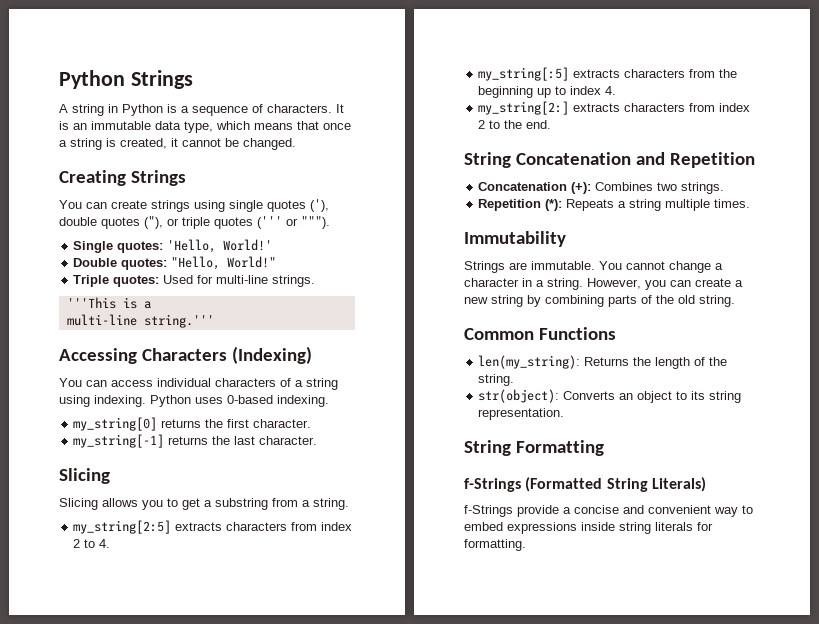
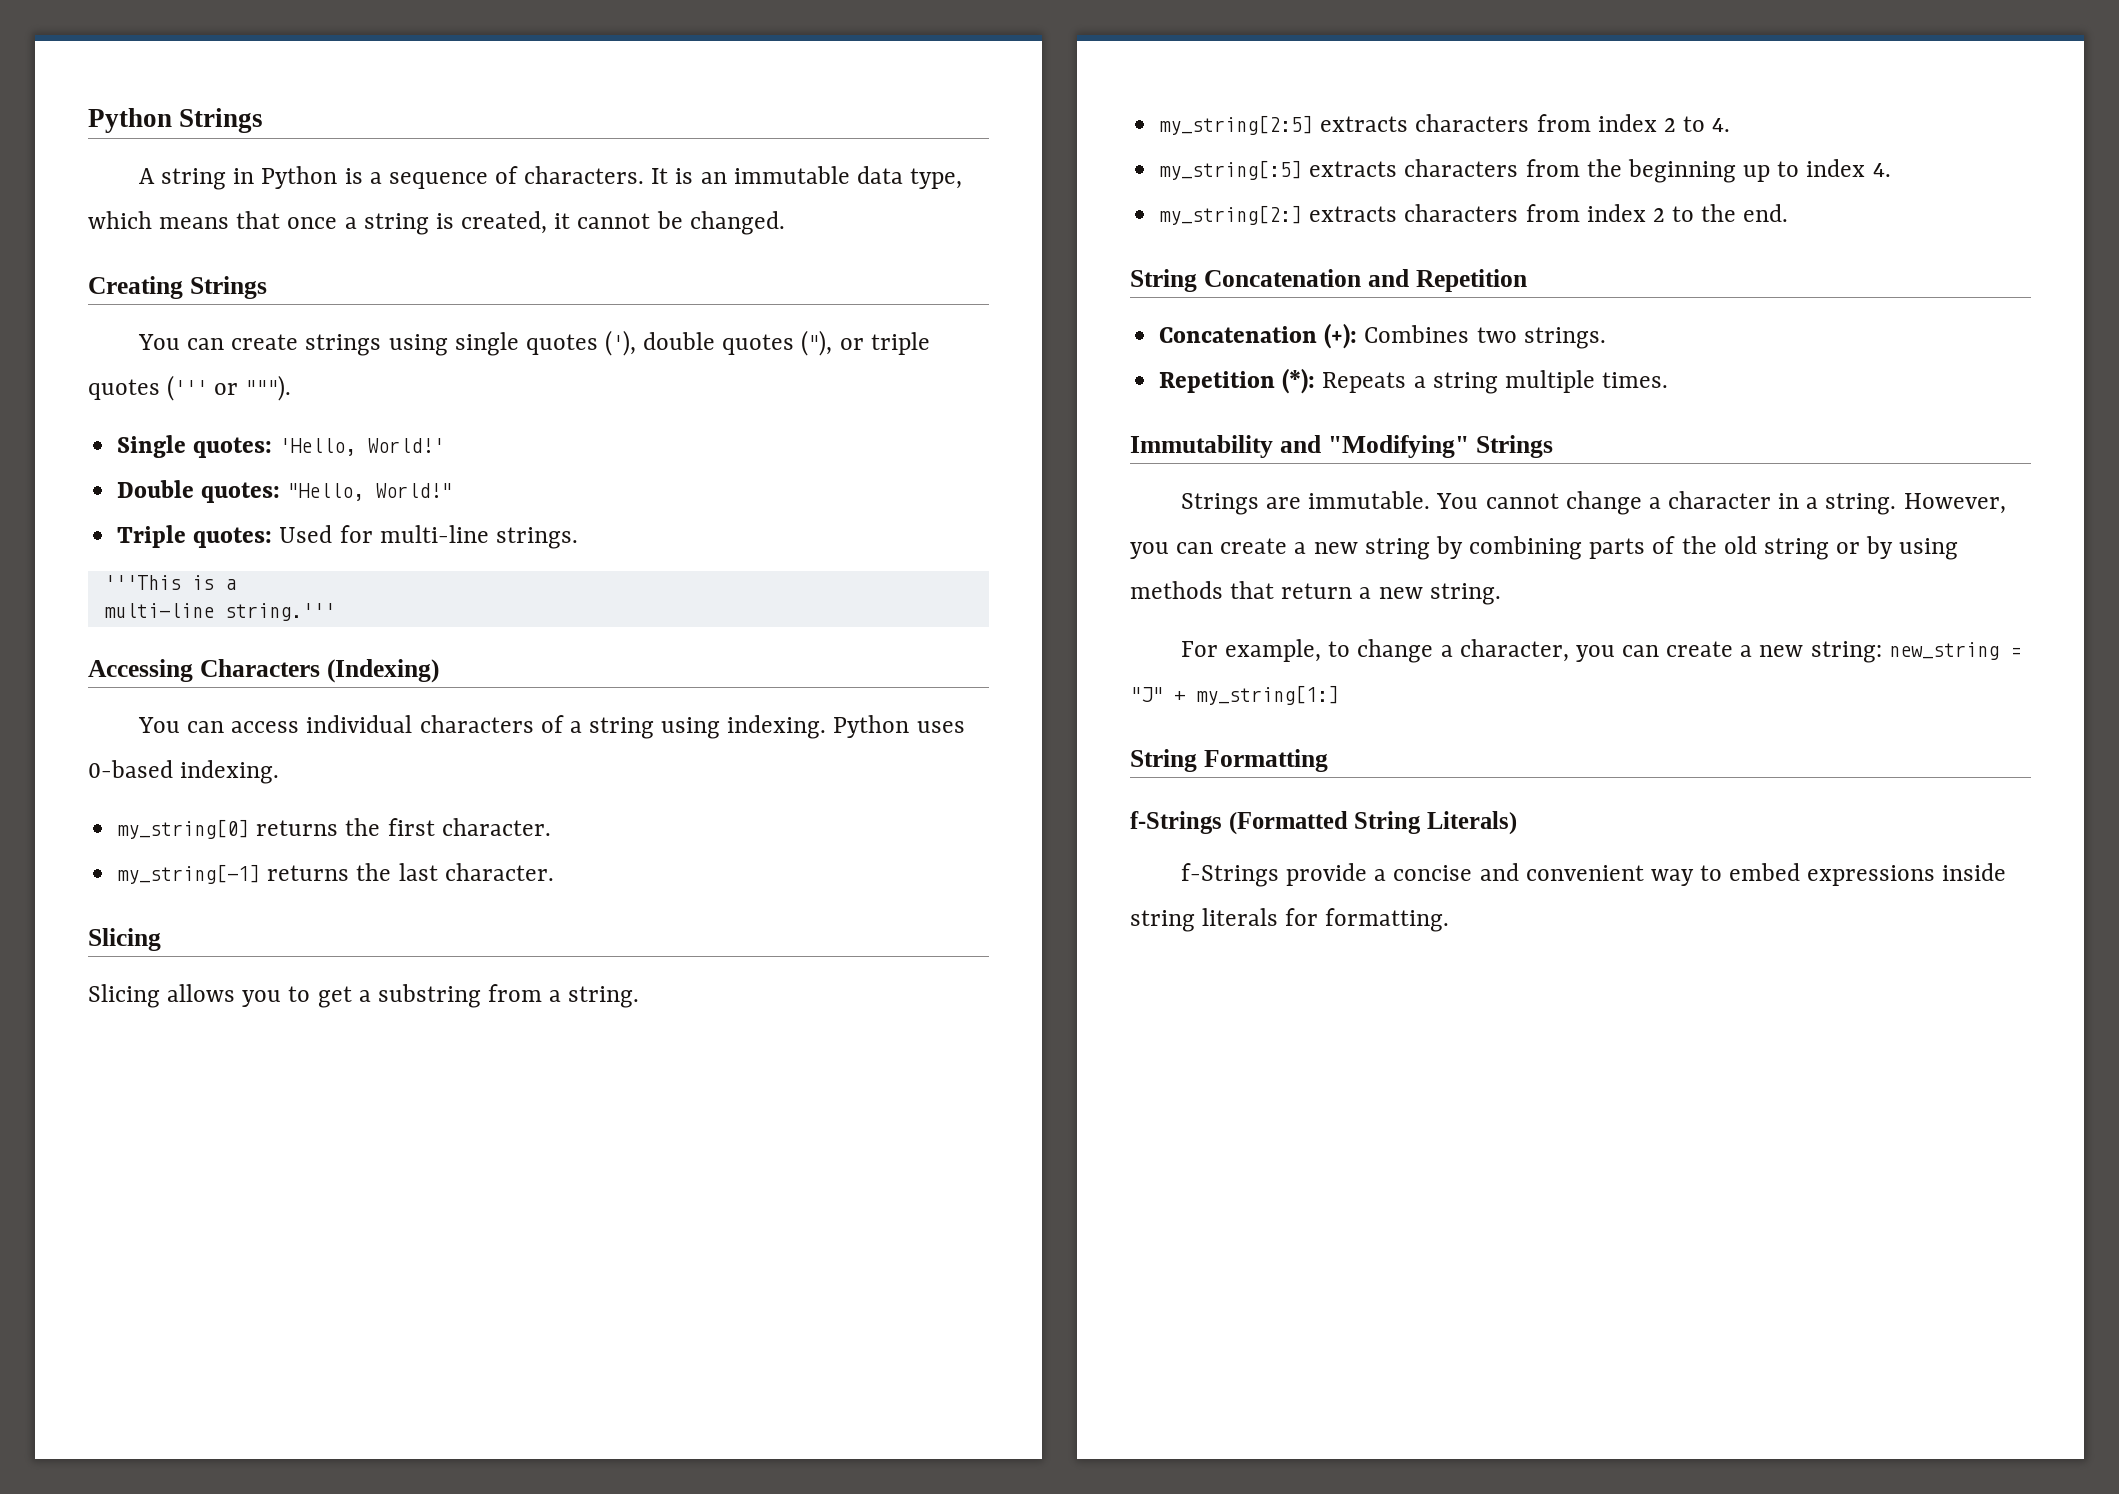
(566, 239) none -> [1279,435,1553,458] and "Modifying" Strings
[699,295,735,307] [464,327,616,340] [478,355,728,369] [478,374,515,386] [478,389,742,403] [478,408,565,420] string. // Common Functions // len(my_string): Returns the length of the string. // str(object): Converts an object to its string representation. -> [1763,536,1959,560] [1130,581,1501,605] [1180,639,2021,663] [1130,685,1339,705] string or by using methods that return a new string. // For example, to change a character, you can create a new string: new_string = "J" + my_string[1:]

